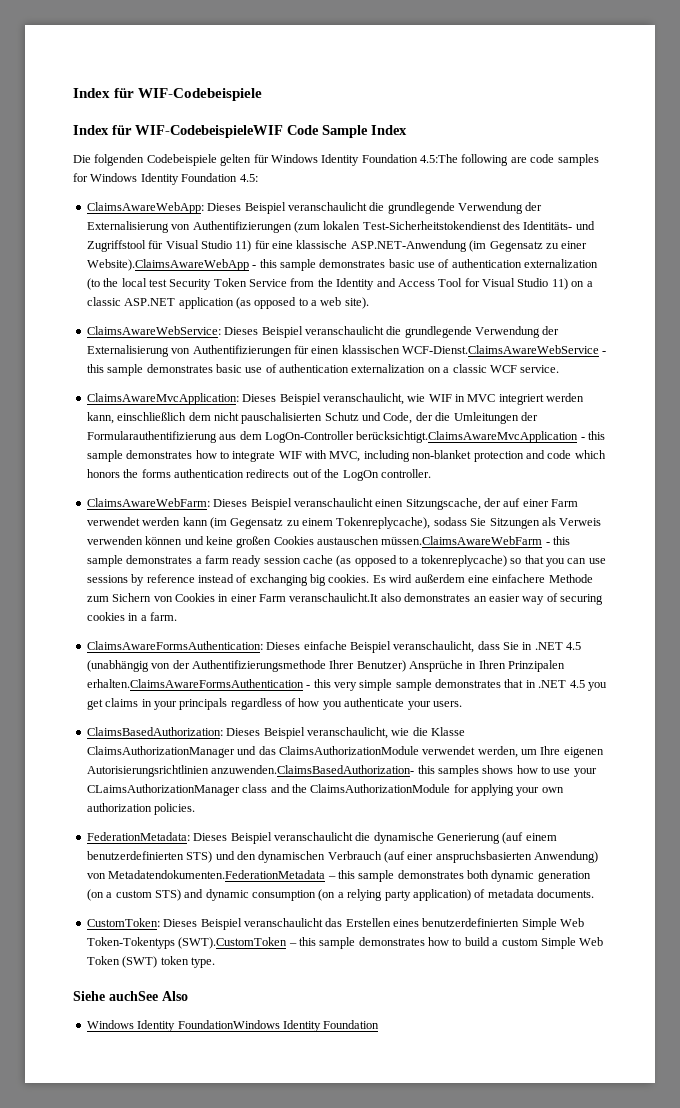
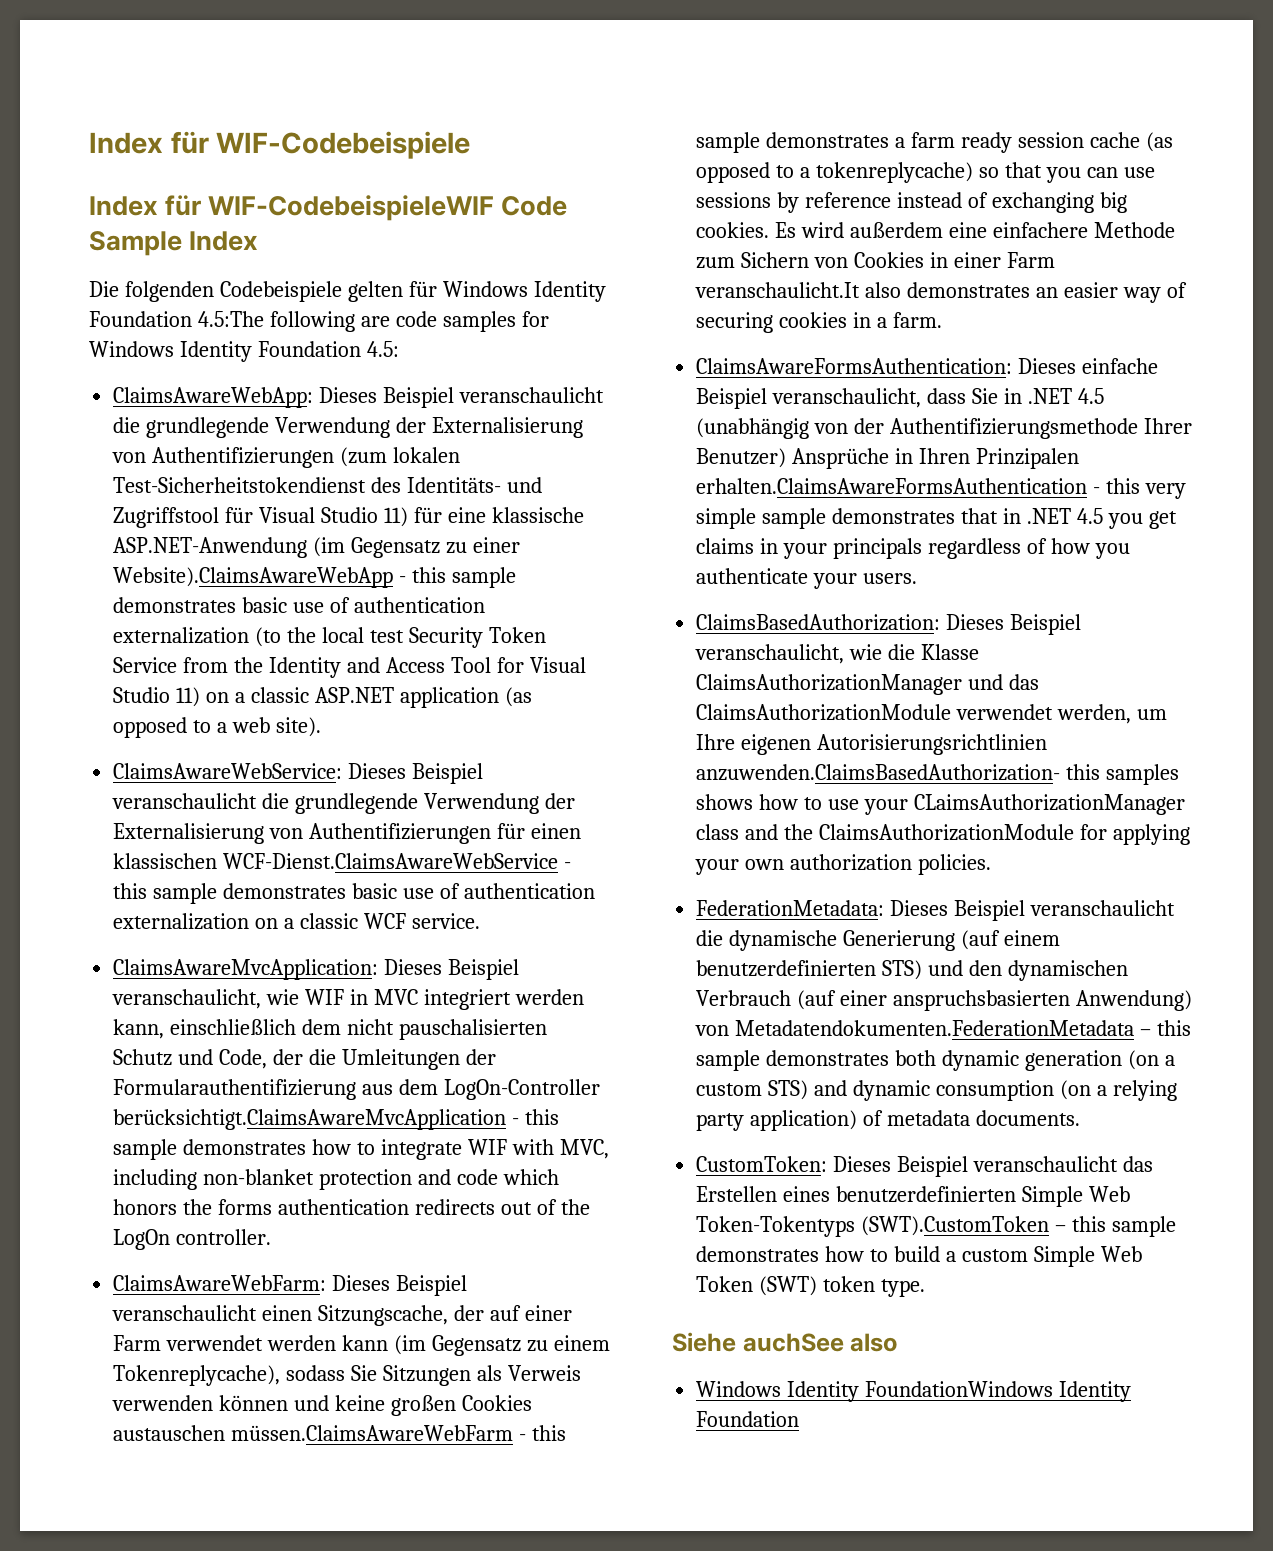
[162,991,188,1001] Also -> [850,1333,898,1352] also

